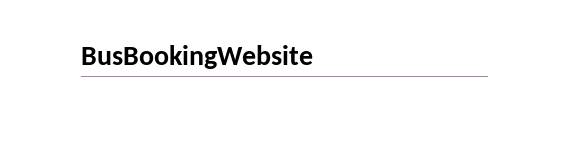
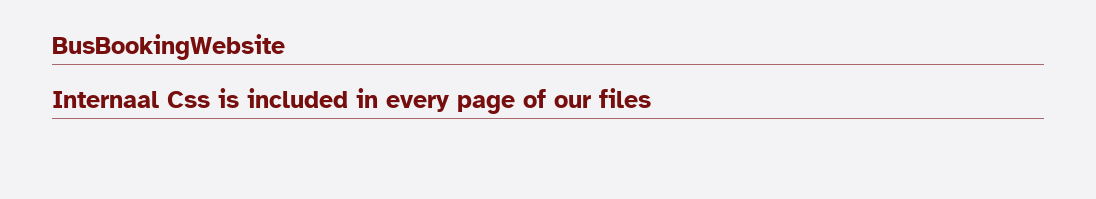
(313, 57) none -> [52,88,651,114] // Internaal Css is included in every page of our files

